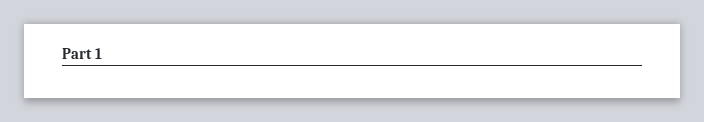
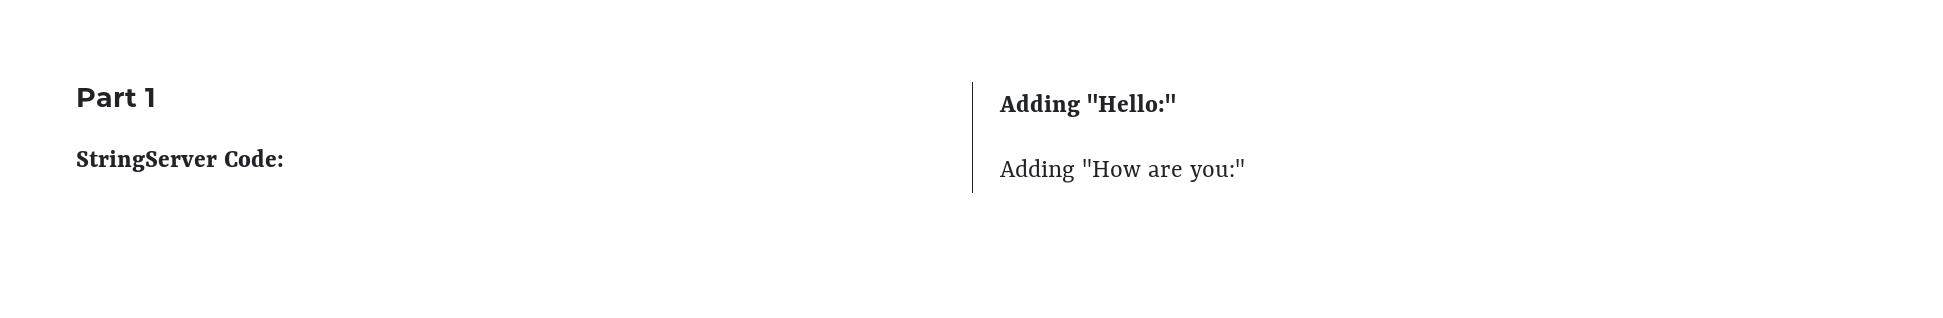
(103, 53) none -> [76,149,285,172] [999,94,1177,117] [1000,159,1246,183] // StringServer Code: // Adding "Hello:" // Adding "How are you:"

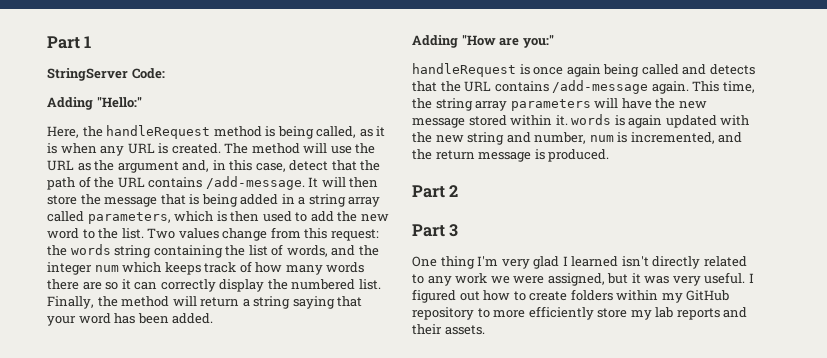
[1000,159,1246,183] Adding "How are you:" -> [47,125,386,139] [47,143,376,156] [47,160,381,173] [47,176,379,190] [47,194,381,207] [47,211,389,224] [47,227,379,241] [47,244,379,258] [47,261,365,275] [47,279,381,292] [47,296,363,309] [47,313,214,326] [412,35,554,48] [412,63,755,77] [412,80,755,94] [412,98,707,111] [412,114,750,128] [412,132,743,145] [412,149,610,162] [412,185,459,198] [412,224,459,237] [412,256,747,269] [412,272,754,286] [412,289,730,303] [412,306,748,320] [412,324,485,335] Here, the handleRequest method is being called, as it is when any URL is created. The method will use the URL as the argument and, in this case, detect that the path of the URL contains /add-message. It will then store the message that is being added in a string array called parameters, which is then used to add the new word to the list. Two values change from this request: the words string containing the list of words, and the integer num which keeps track of how many words there are so it can correctly display the numbered list. Finally, the method will return a string saying that your word has been added. // Adding "How are you:" // handleRequest is once again being called and detects that the URL contains /add-message again. This time, the string array parameters will have the new message stored within it. words is again updated with the new string and number, num is incremented, and the return message is produced. // Part 2 // Part 3 // One thing I'm very glad I learned isn't directly related to any work we were assigned, but it was very useful. I figured out how to create folders within my GitHub repository to more efficiently store my lab reports and their assets.

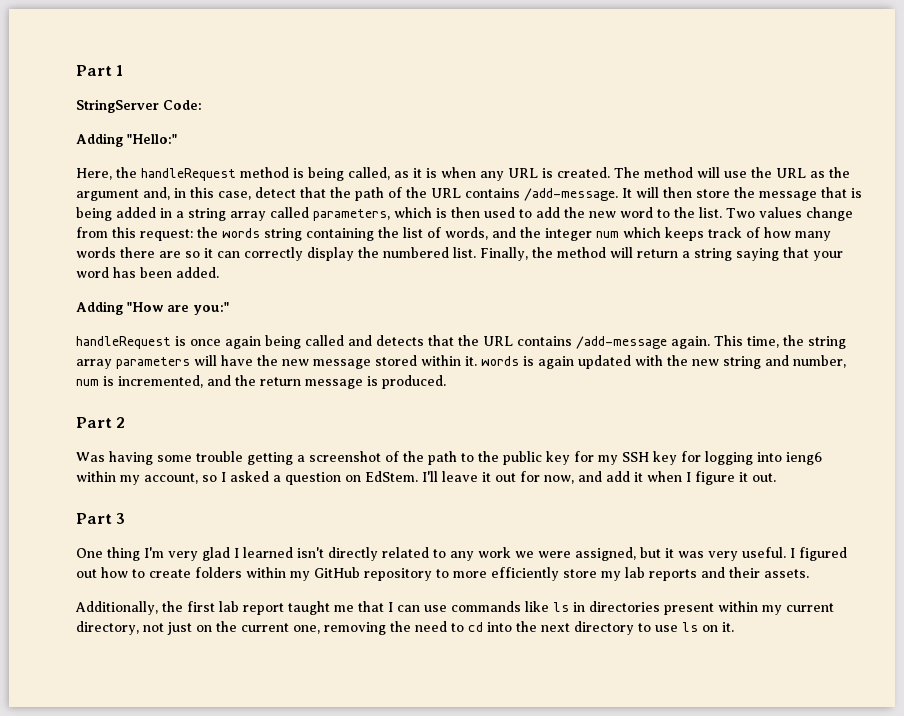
(459, 191) none -> [76,451,822,465] [76,471,776,485] // Was having some trouble getting a screenshot of the path to the public key for my SSH key for logging into ieng6 within my account, so I asked a question on EdStem. I'll leave it out for now, and add it when I figure it out.
(485, 330) none -> [75,601,834,615] [76,621,734,635] // Additionally, the first lab report taught me that I can use commands like ls in directories present within my current directory, not just on the current one, removing the need to cd into the next directory to use ls on it.

